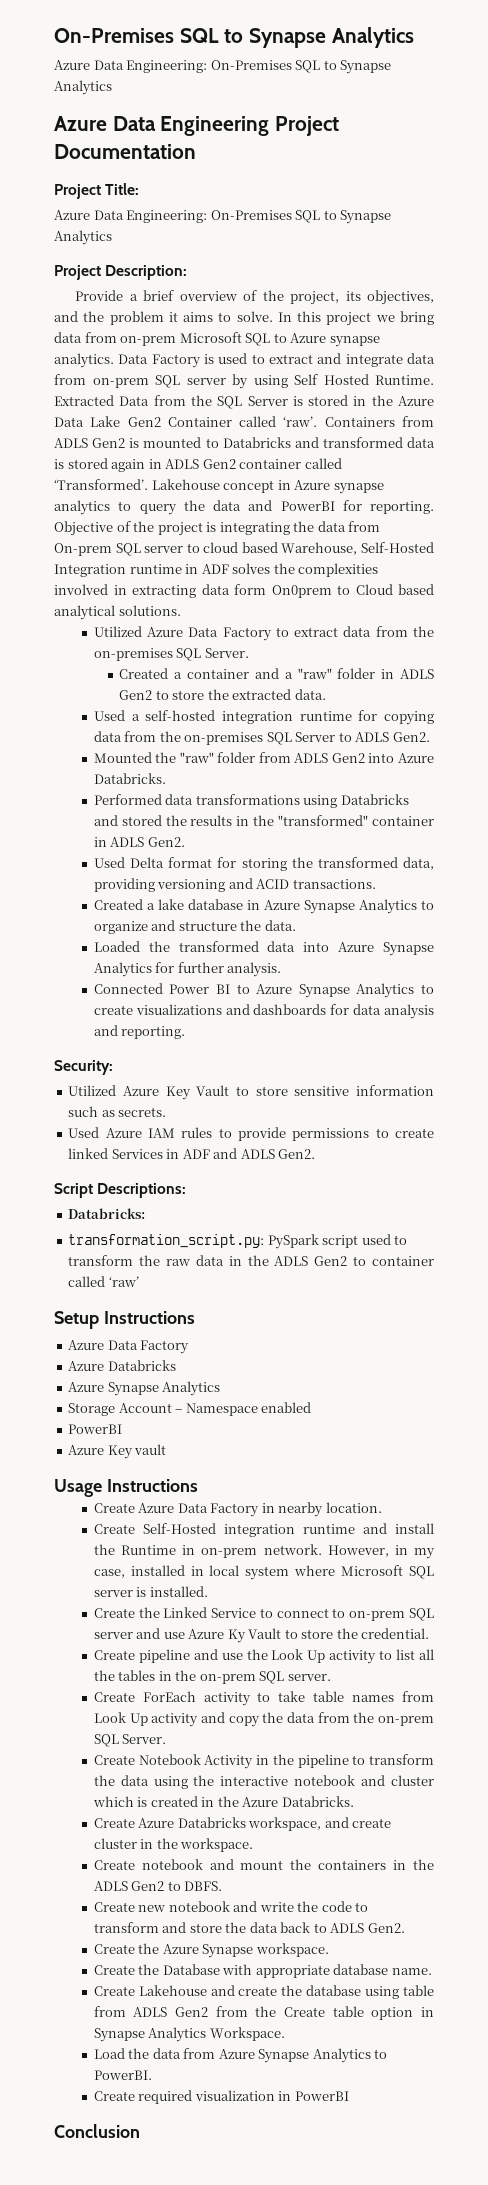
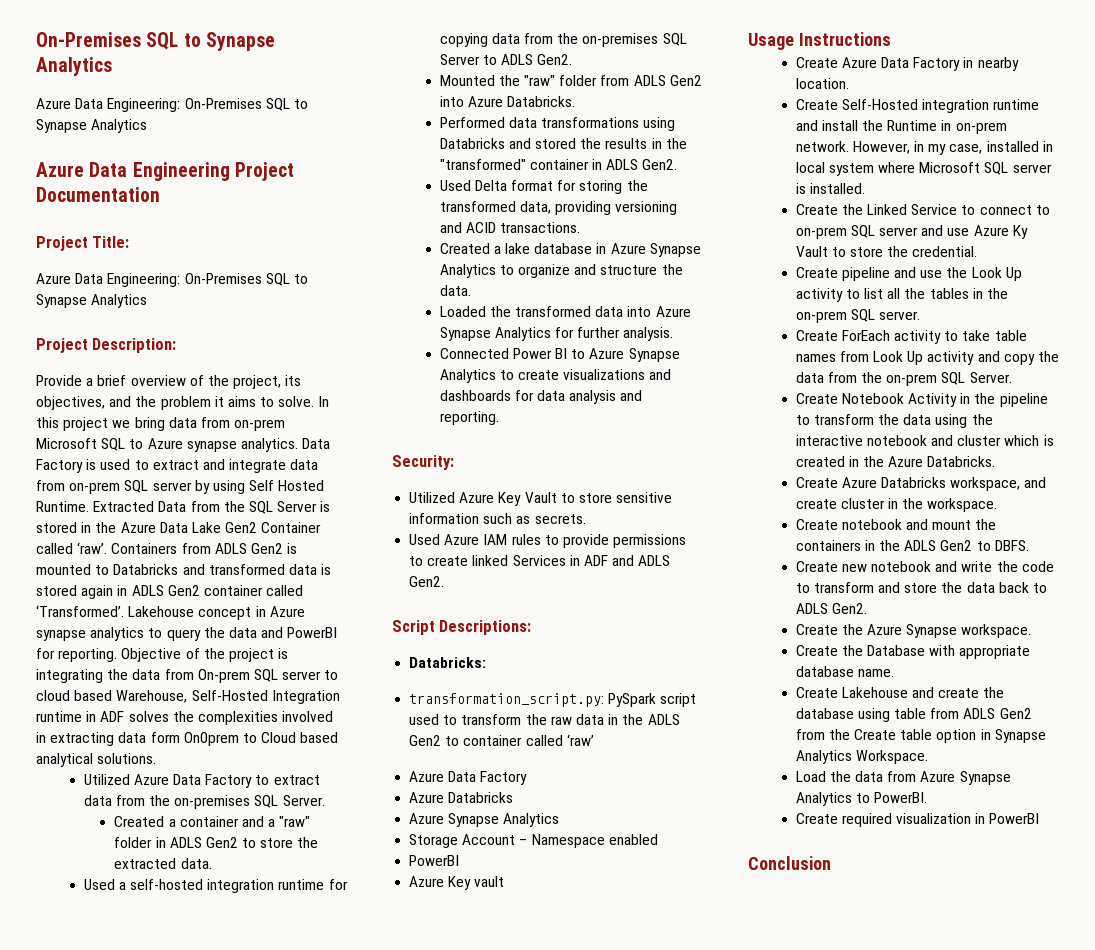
[54,1311,195,1329] // Setup Instructions -> (594, 740) none

